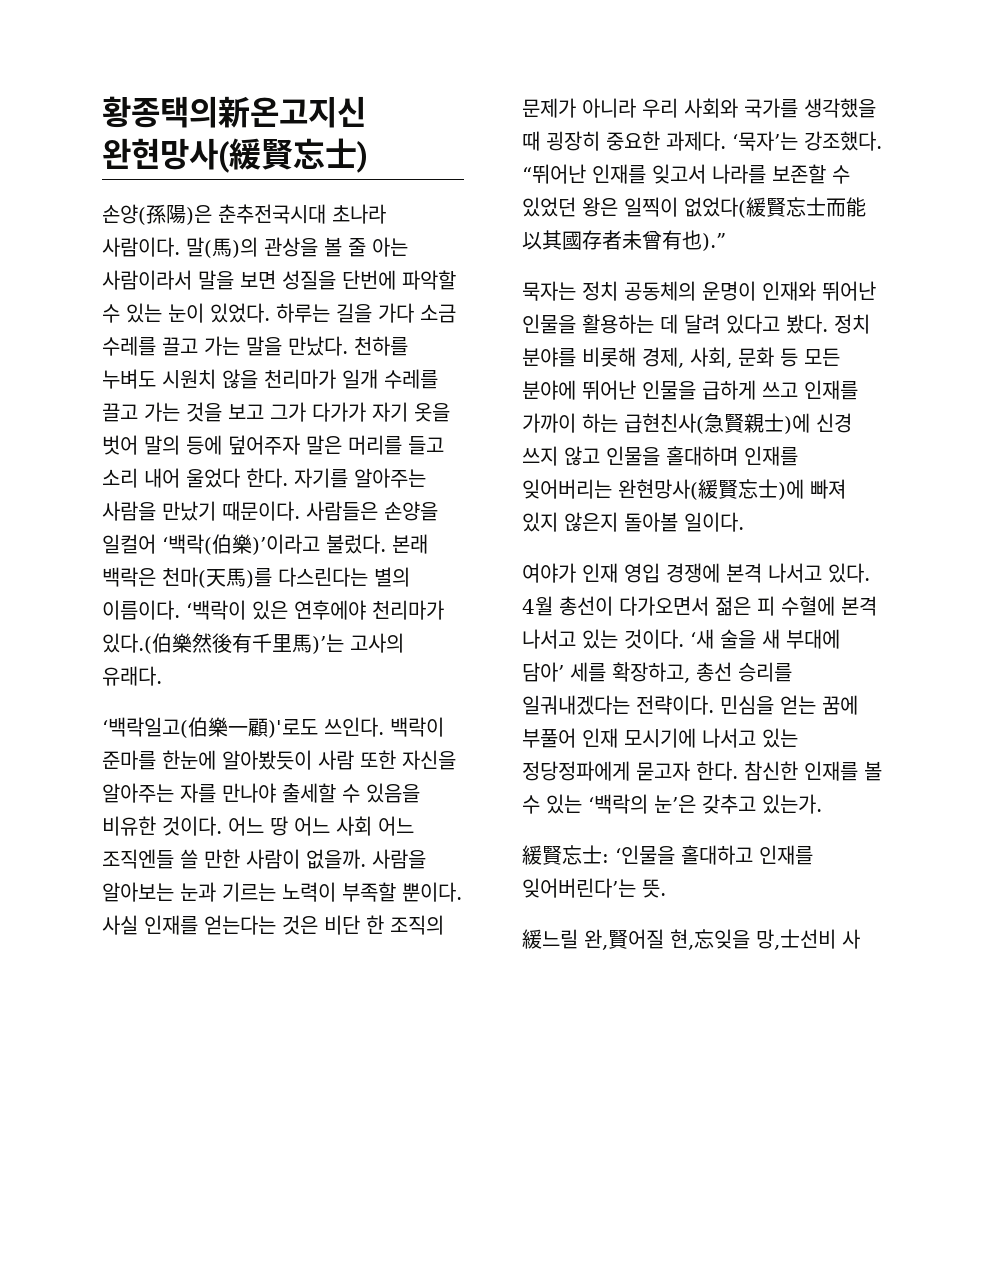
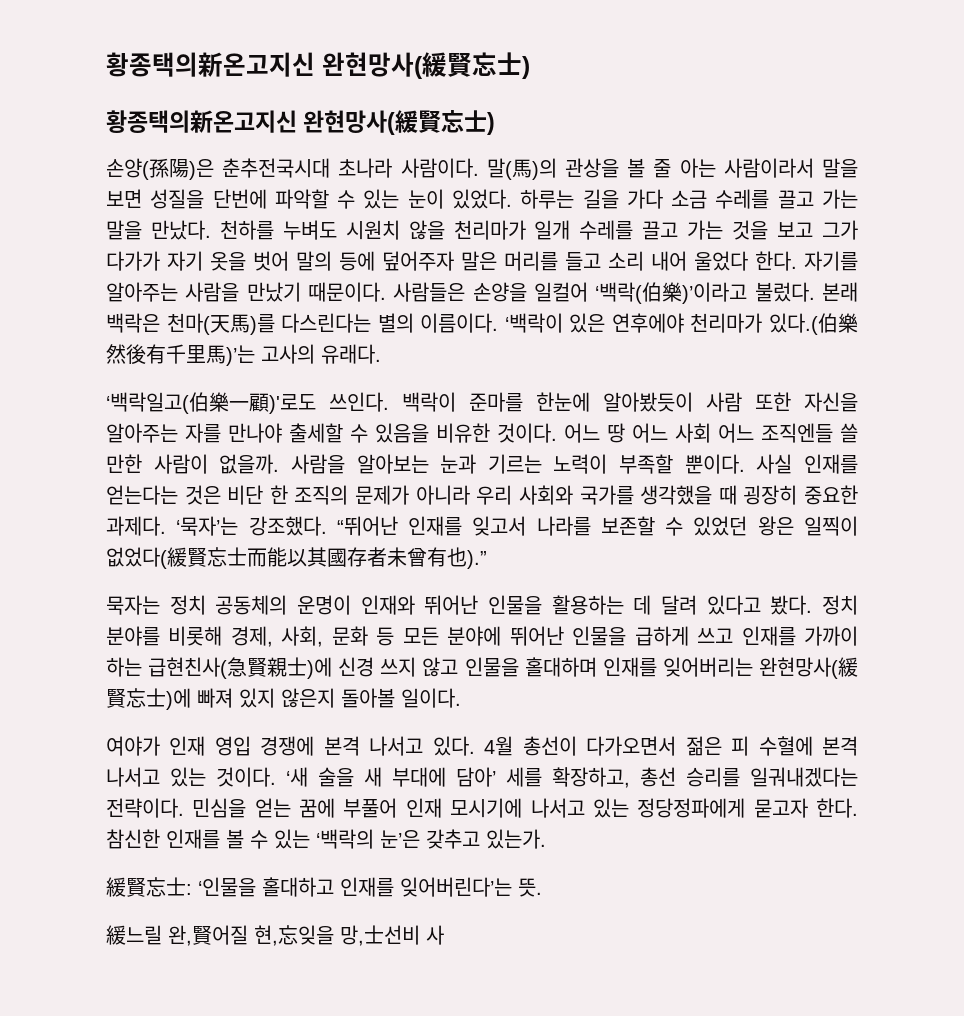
[102,96,366,128] [102,138,368,173] 황종택의新온고지신 완현망사(緩賢忘士) -> [106,52,530,79] [106,110,496,135] 황종택의新온고지신 완현망사(緩賢忘士) // 황종택의新온고지신 완현망사(緩賢忘士)

